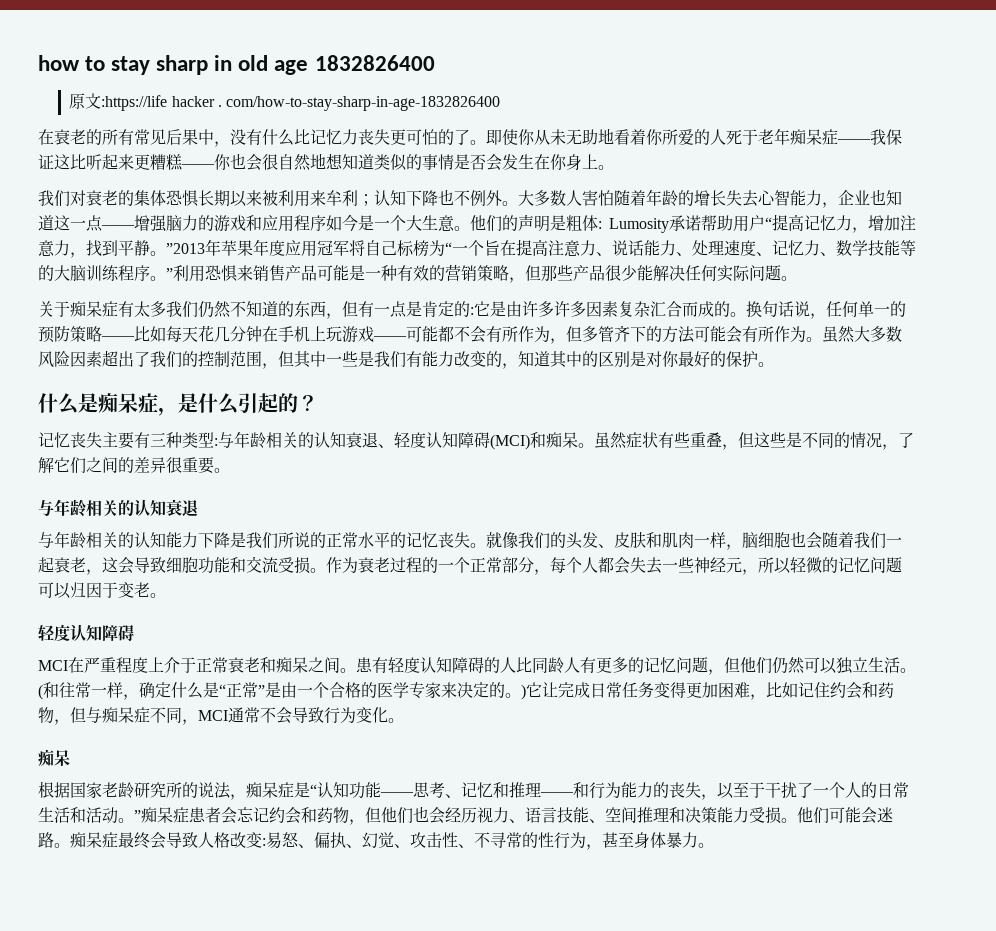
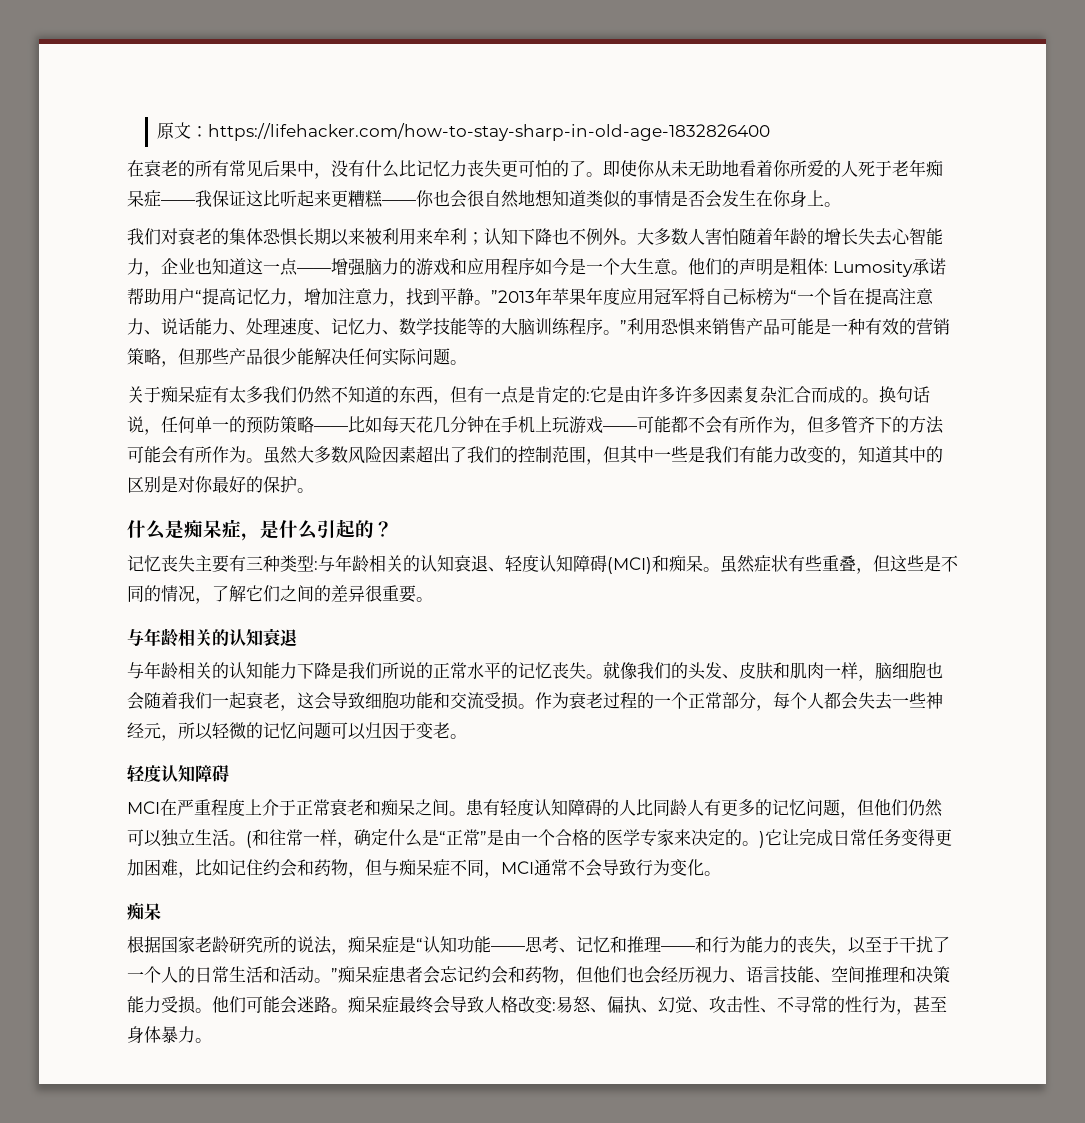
[38,55,435,75] [69,93,501,111] how to stay sharp in old age 1832826400 // 原文:https://life hacker . com/how-to-stay-sharp-in-age-1832826400 -> [157,122,771,141] 原文：https://lifehacker.com/how-to-stay-sharp-in-old-age-1832826400

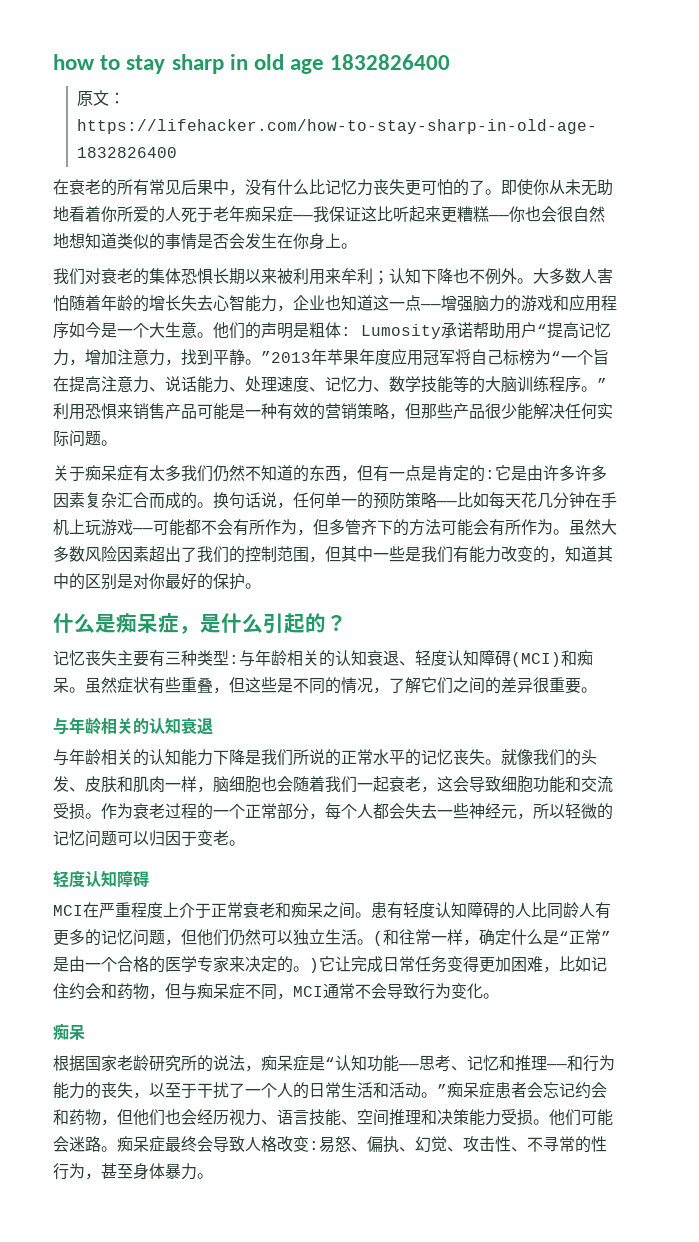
(157, 130) none -> [53,54,451,74] how to stay sharp in old age 1832826400 //

